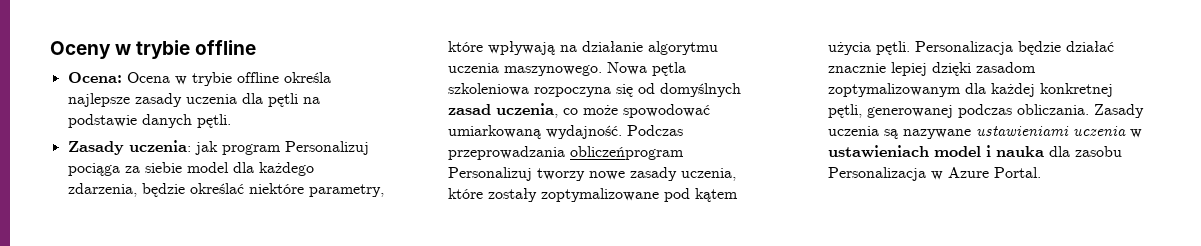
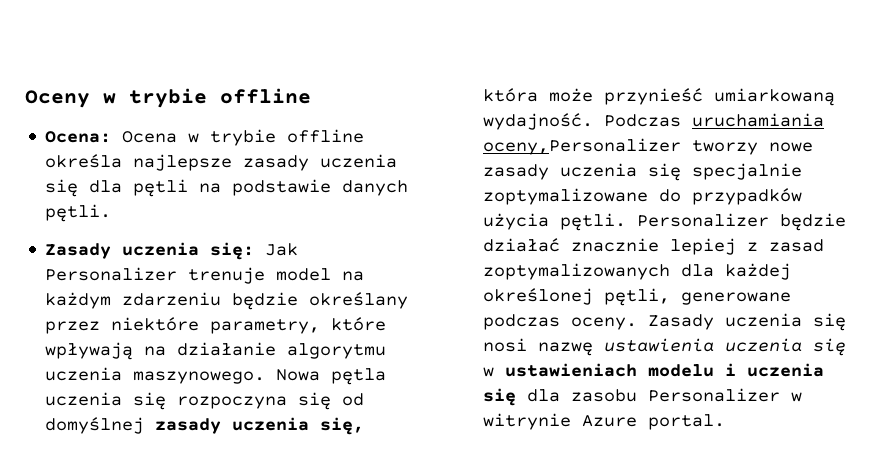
(237, 99) none -> [45,179,79,197] się
[128,140,369,155] [67,162,314,176] [67,183,244,197] uczenia: jak program Personalizuj pociąga za siebie model dla każdego zdarzenia, będzie określać -> [122,242,299,260] [45,267,365,284] [45,292,409,310] [45,321,101,334] uczenia się: Jak Personalizer trenuje model na każdym zdarzeniu będzie określany przez
[447,83,529,96] szkoleniowa -> [45,392,167,410] uczenia się
[659,83,741,97] [447,103,710,118] [447,125,683,139] [447,146,684,160] [447,167,736,181] [447,188,738,202] domyślnych zasad uczenia, co może spowodować umiarkowaną wydajność. Podczas przeprowadzania obliczeńprogram Personalizuj tworzy nowe zasady uczenia, które zostały zoptymalizowane pod kątem -> [45,417,365,435] [483,88,836,106] [483,113,825,130] [483,138,814,155] [483,163,803,181] [483,188,803,205] domyślnej zasady uczenia się, która może przynieść umiarkowaną wydajność. Podczas uruchamiania oceny,Personalizer tworzy nowe zasady uczenia się specjalnie zoptymalizowane do przypadków
[914,41,1013,55] Personalizacja -> [637,213,770,227] Personalizer
[931,62,1036,76] [827,83,1113,97] [827,104,1144,118] [827,126,1142,139] [827,145,1122,158] [827,167,1041,181] dzięki zasadom zoptymalizowanym dla każdej konkretnej pętli, generowanej podczas obliczania. Zasady uczenia są nazywane ustawieniami uczenia w ustawieniach model i nauka dla zasobu Personalizacja w Azure Portal. -> [747,239,825,252] [483,263,792,280] [483,288,792,306] [483,313,847,331] [483,338,847,356] [483,363,825,377] [483,388,803,406] [483,413,726,430] z zasad zoptymalizowanych dla każdej określonej pętli, generowane podczas oceny. Zasady uczenia się nosi nazwę ustawienia uczenia się w ustawieniach modelu i uczenia się dla zasobu Personalizer w witrynie Azure portal.

